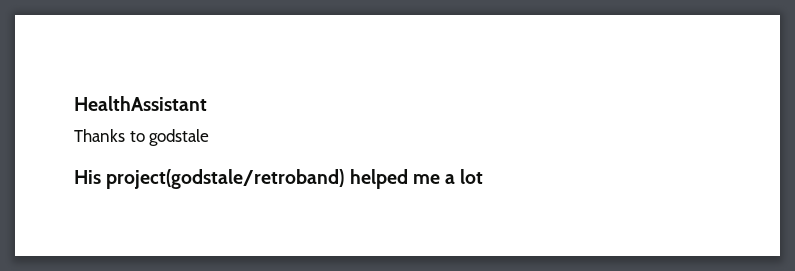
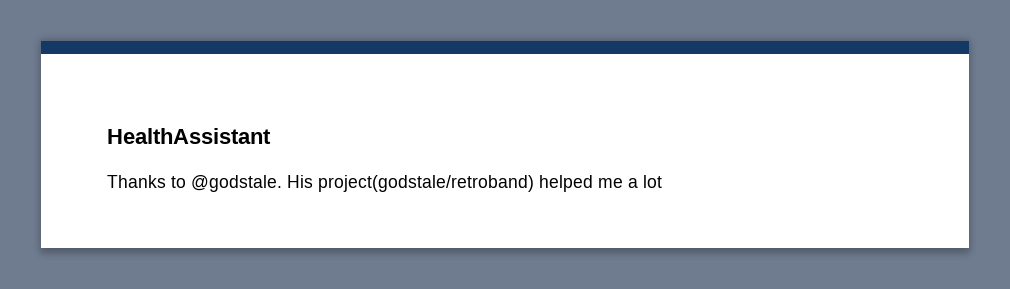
[149,129,210,146] godstale // -> [191,175,282,192] @godstale.

